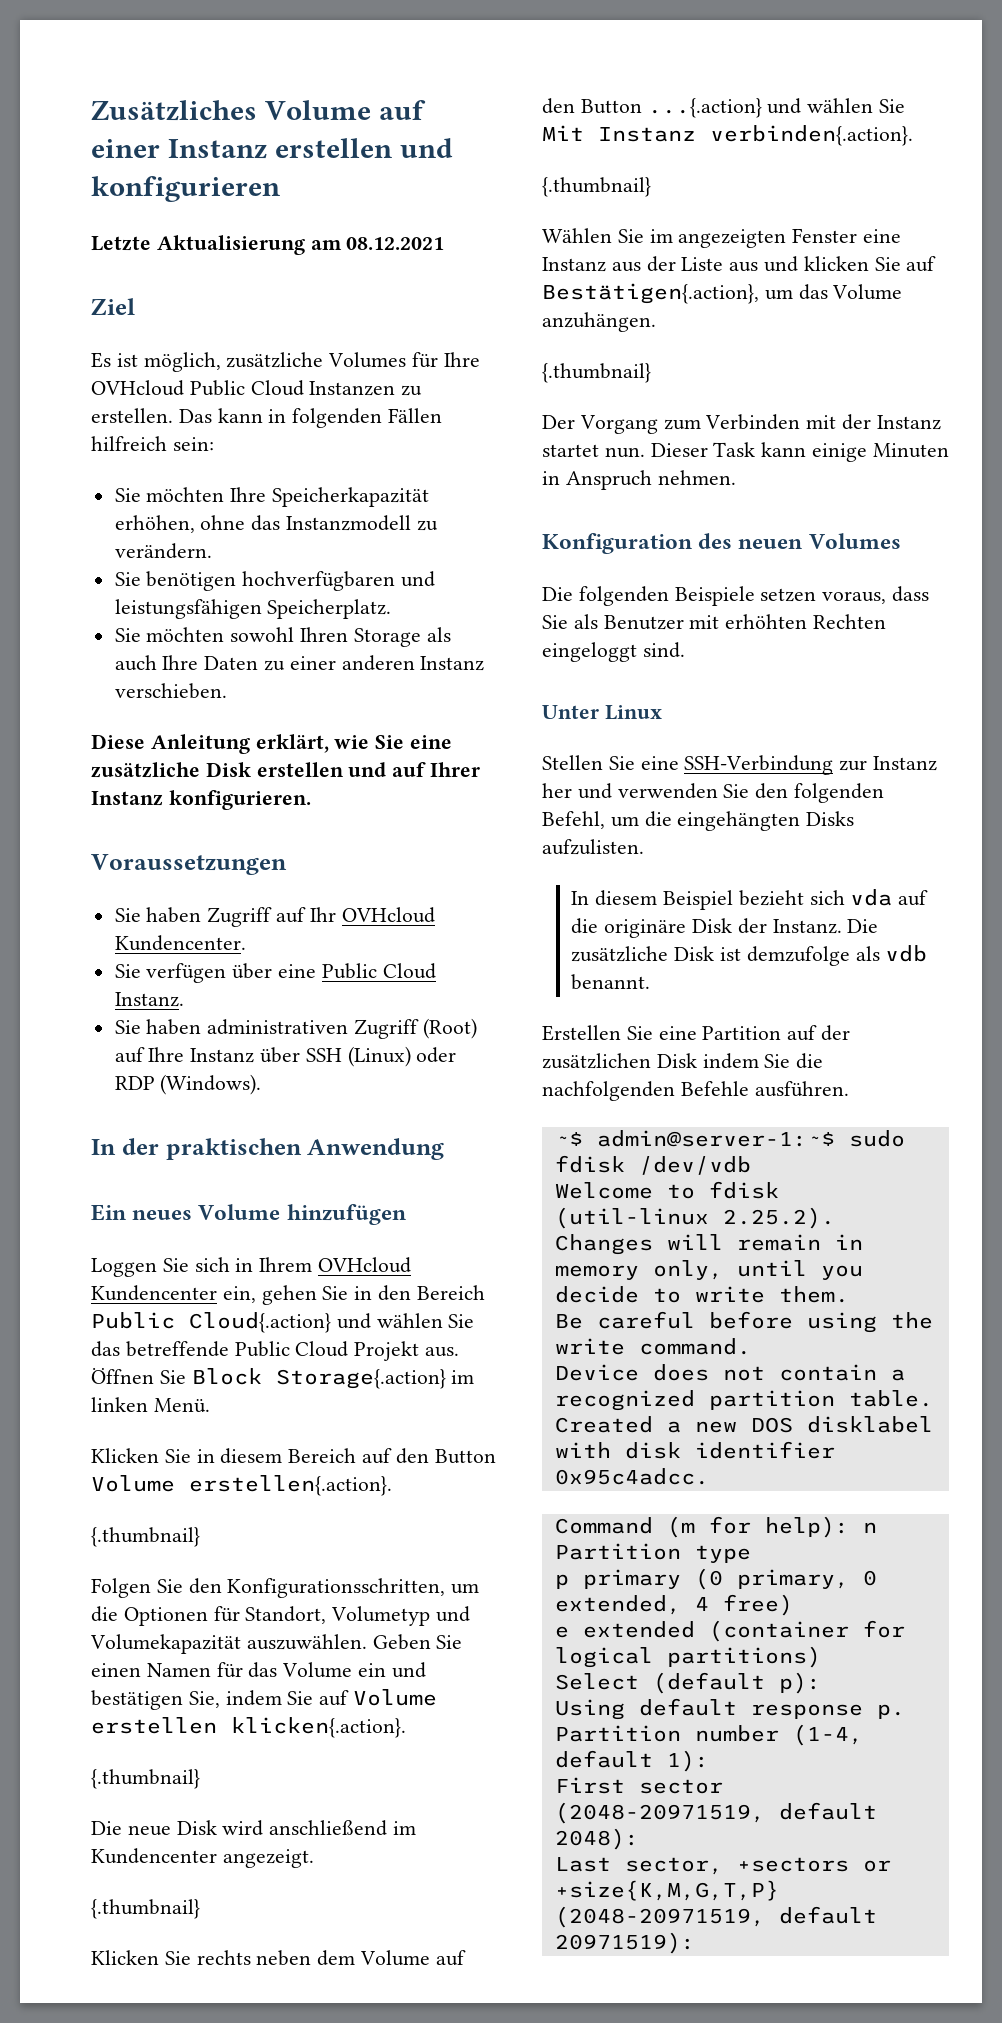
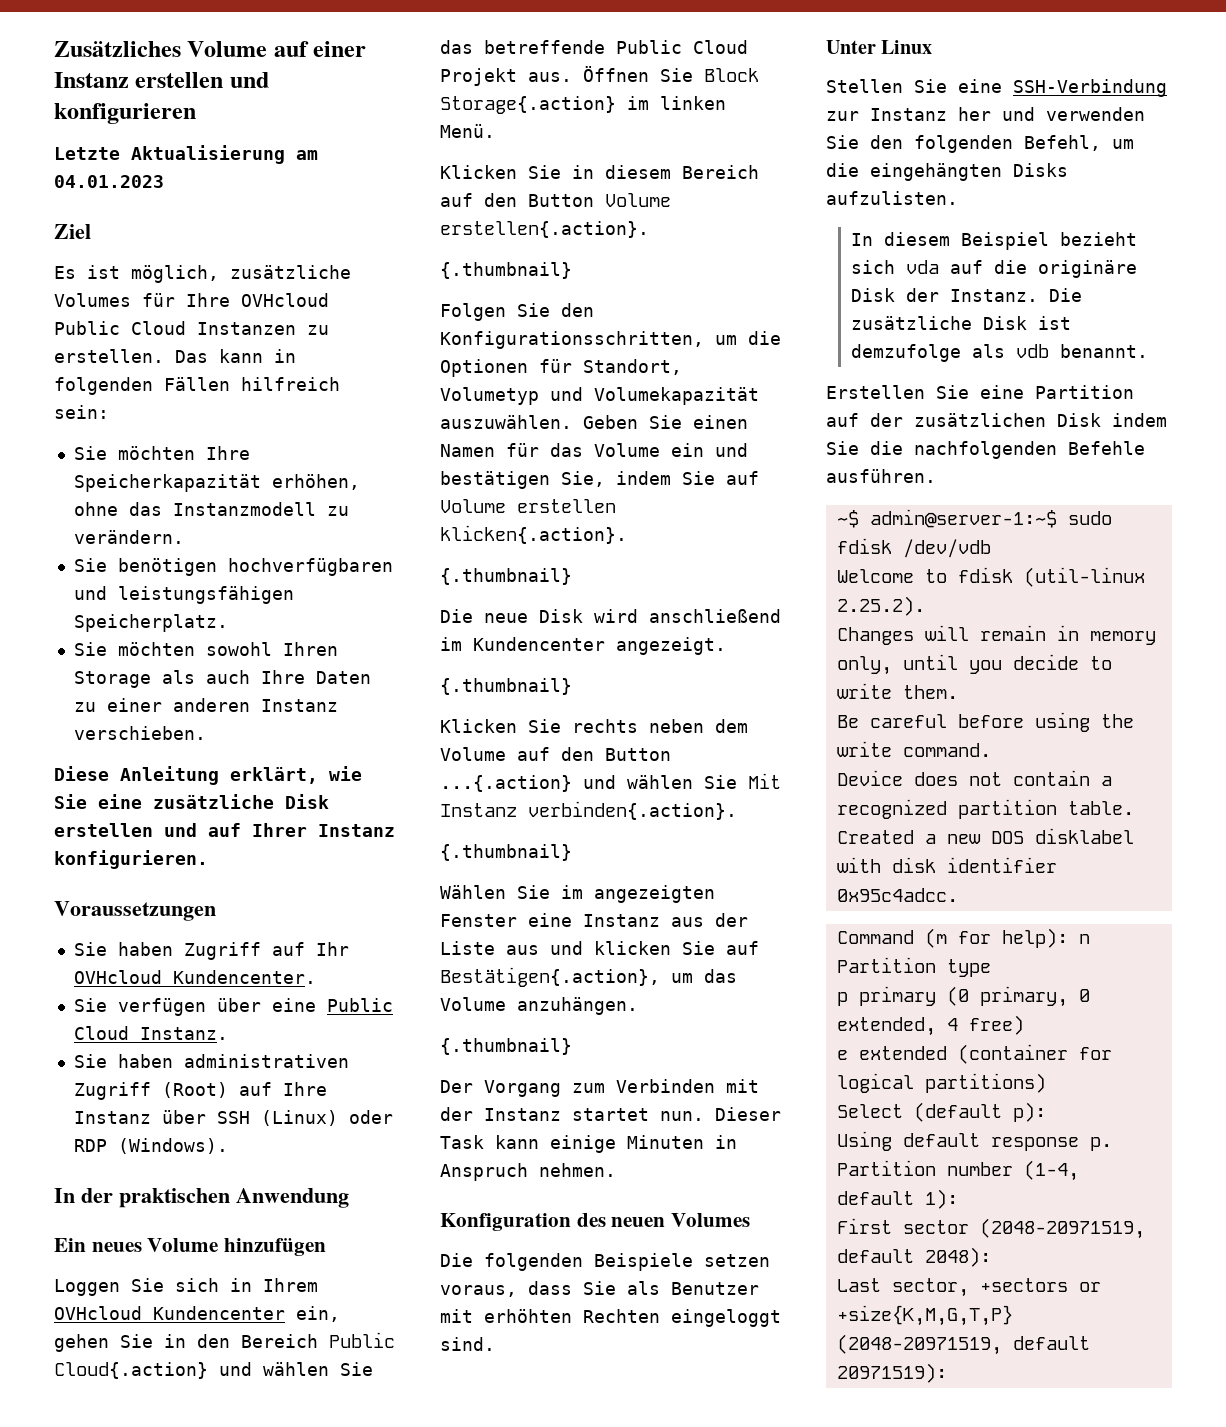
[346,237,445,250] 08.12.2021 -> [54,175,164,188] 04.01.2023

